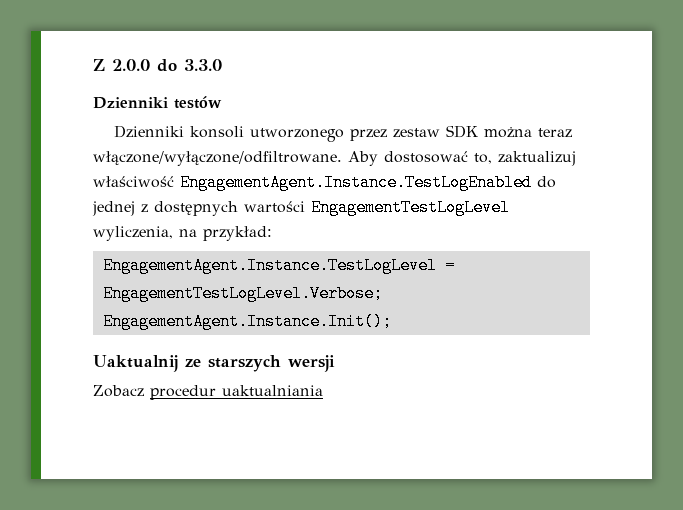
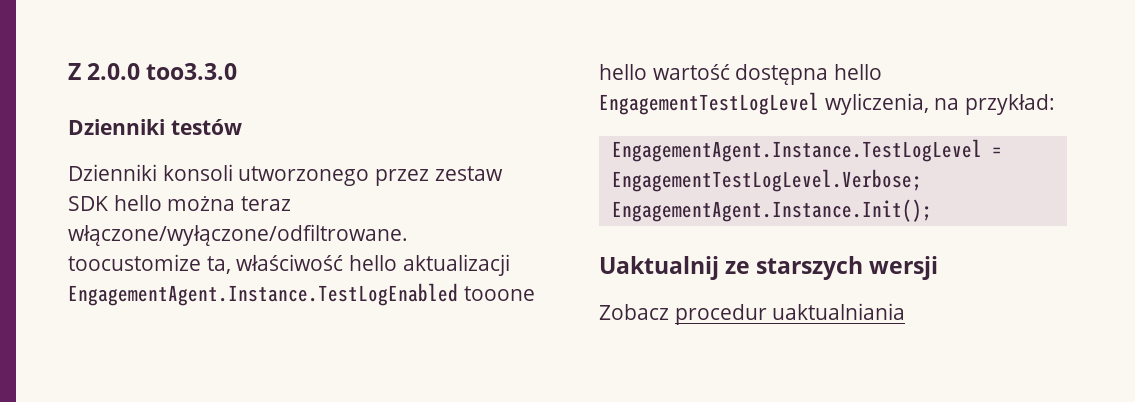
[157,59,222,72] do 3.3.0 -> [146,63,238,80] too3.3.0
(479, 131) none -> [113,195,162,211] hello
[348,151,576,166] [93,174,556,191] [92,201,305,216] Aby dostosować to, zaktualizuj właściwość EngagementAgent.Instance.TestLogEnabled do jednej z dostępnych wartości -> [68,254,510,276] [68,283,535,306] [599,64,883,85] toocustomize ta, właściwość hello aktualizacji EngagementAgent.Instance.TestLogEnabled tooone hello wartość dostępna hello

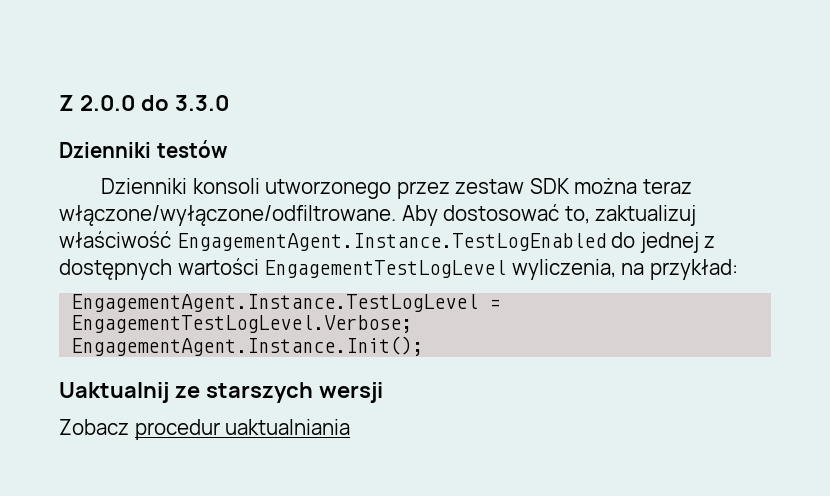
[146,63,238,80] too3.3.0 -> [140,95,229,111] do 3.3.0
[113,195,162,211] hello -> (570, 186) none
[68,254,510,276] [68,283,535,306] [599,64,883,85] toocustomize ta, właściwość hello aktualizacji EngagementAgent.Instance.TestLogEnabled tooone hello wartość dostępna hello -> [401,204,697,226] [59,231,716,253] [59,258,259,280] Aby dostosować to, zaktualizuj właściwość EngagementAgent.Instance.TestLogEnabled do jednej z dostępnych wartości

